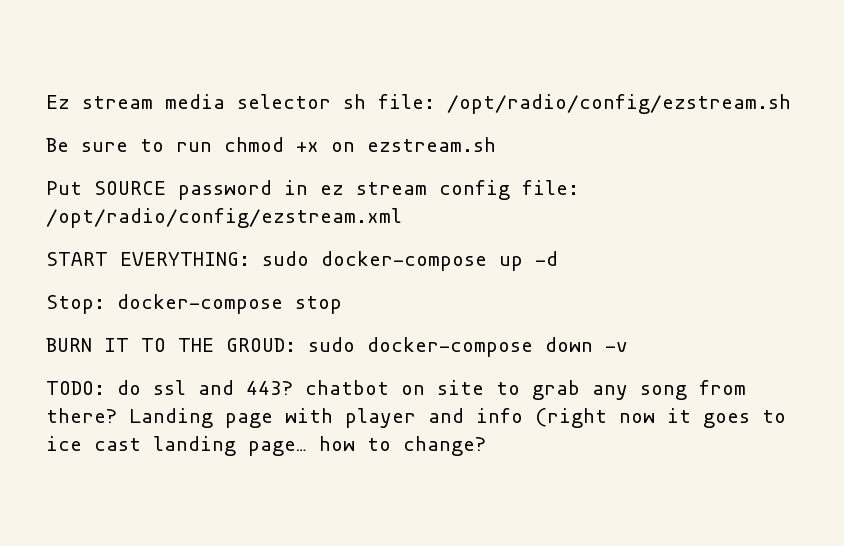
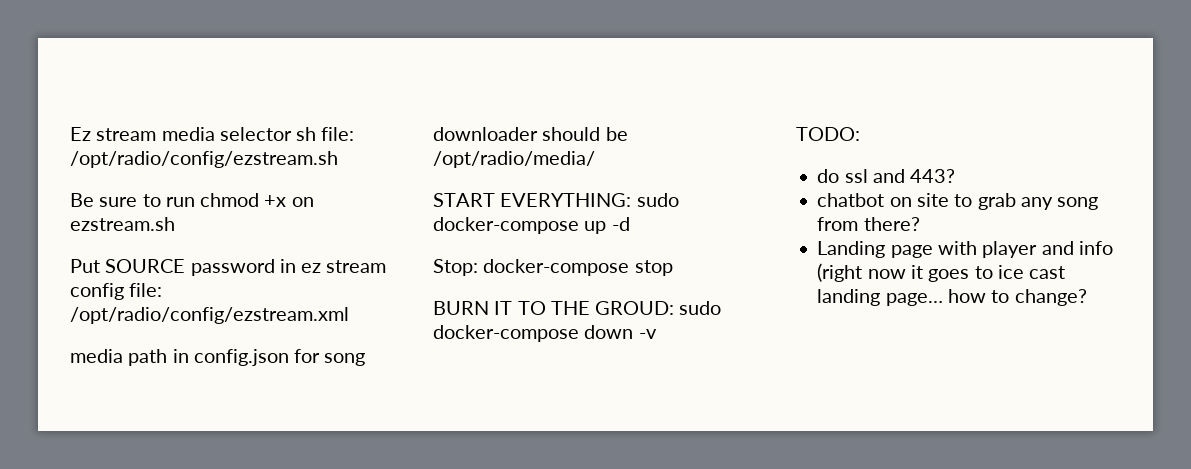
(402, 218) none -> [70,349,366,366] [433,127,628,141] [433,151,595,168] // media path in config.json for song downloader should be /opt/radio/media/
(105, 388) none -> (860, 134) //
(293, 388) none -> (956, 176) //
(117, 415) none -> (920, 224) //

